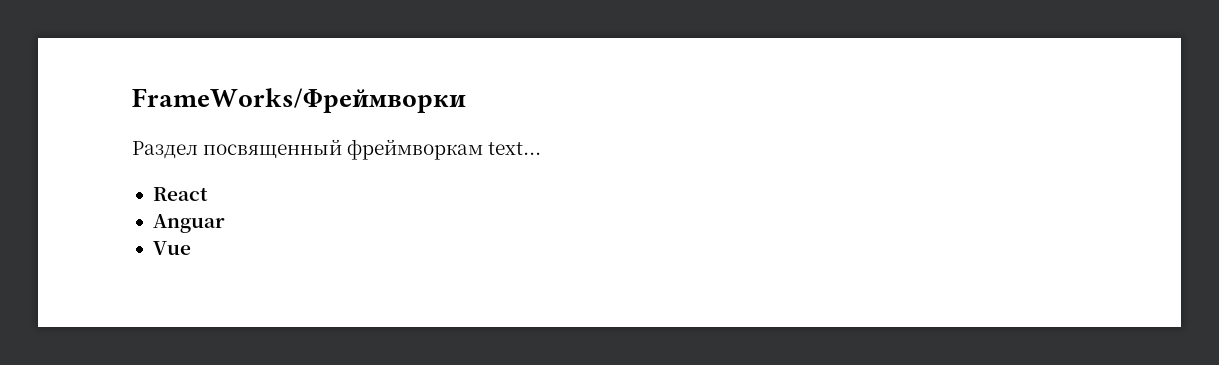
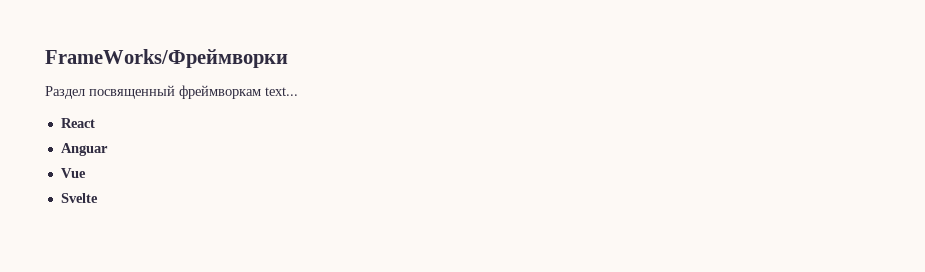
(191, 248) none -> [60,193,98,203] // Svelte

